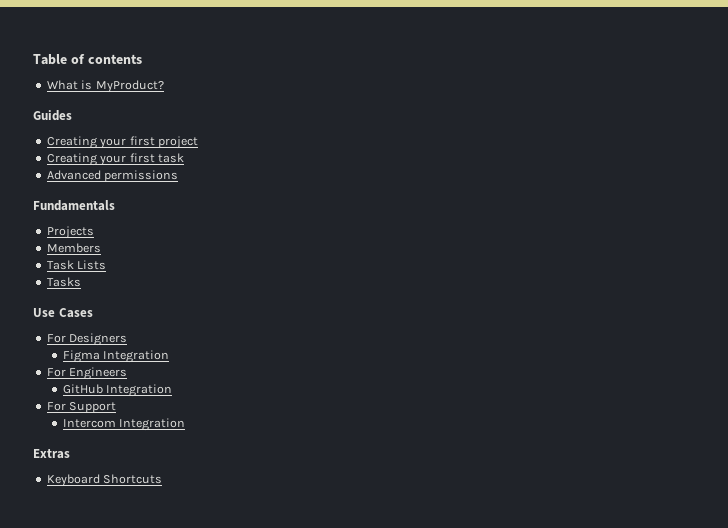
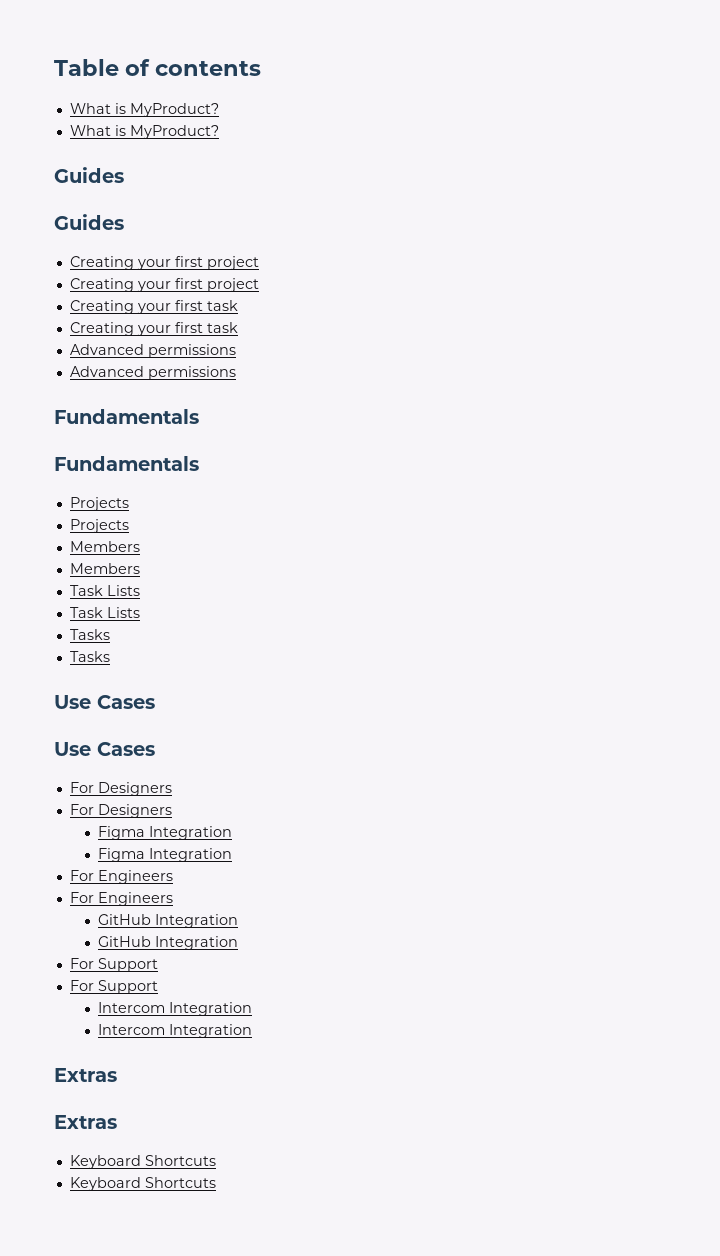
(164, 86) none -> [69,125,219,139] [54,167,124,183] // What is MyProduct? // Guides
[46,153,184,166] // Creating your first task -> [69,278,259,292] [69,300,238,314] [69,322,238,336] [69,344,236,358] // Creating your first project // Creating your first task // Creating your first task // Advanced permissions
[46,226,94,239] // Projects -> [54,456,199,471] [69,497,129,511] [69,519,129,533] [69,541,140,552] // Fundamentals // Projects // Projects // Members
[46,277,81,287] // Tasks -> [69,607,140,618] [69,629,110,640] [69,651,110,662] [54,695,155,709] // Task Lists // Tasks // Tasks // Use Cases
[62,350,170,363] // Figma Integration -> [69,804,172,818] [97,826,232,840] [97,848,232,862] [69,870,173,884] // For Designers // Figma Integration // Figma Integration // For Engineers
(173, 390) none -> [97,936,238,950] [69,958,158,972] // GitHub Integration // For Support
(186, 424) none -> [97,1024,252,1038] [54,1068,117,1082] // Intercom Integration // Extras
(163, 479) none -> [69,1177,216,1191] // Keyboard Shortcuts

